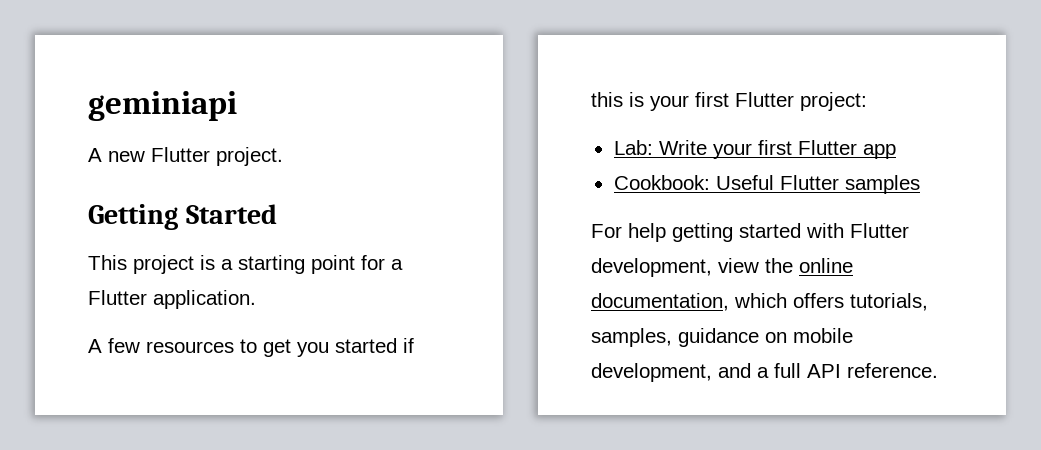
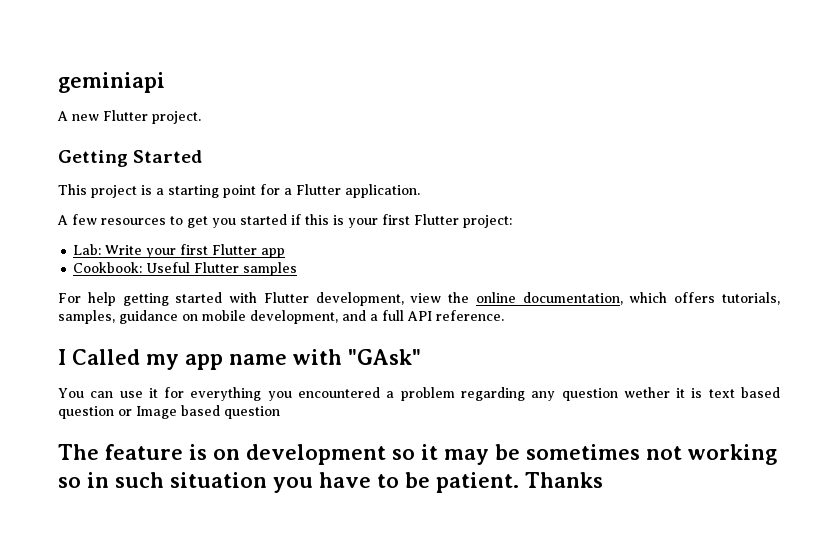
(938, 370) none -> [58,349,421,370] [58,387,780,401] [58,405,280,419] [58,444,777,465] [58,472,603,493] // I Called my app name with "GAsk" // You can use it for everything you encountered a problem regarding any question wether it is text based question or Image based question // The feature is on development so it may be sometimes not working so in such situation you have to be patient. Thanks

